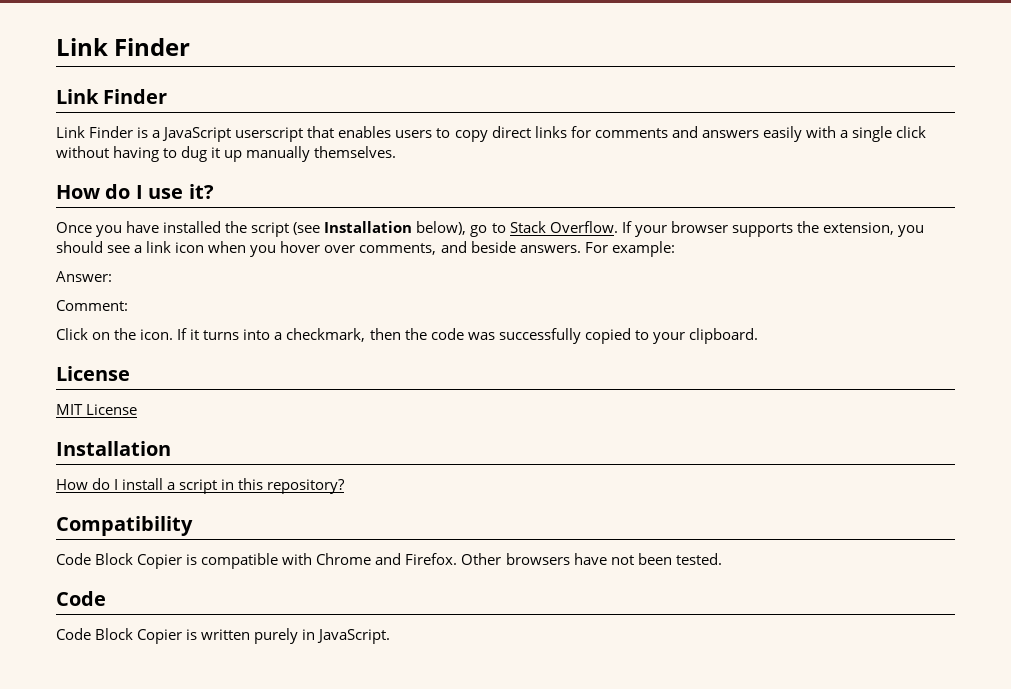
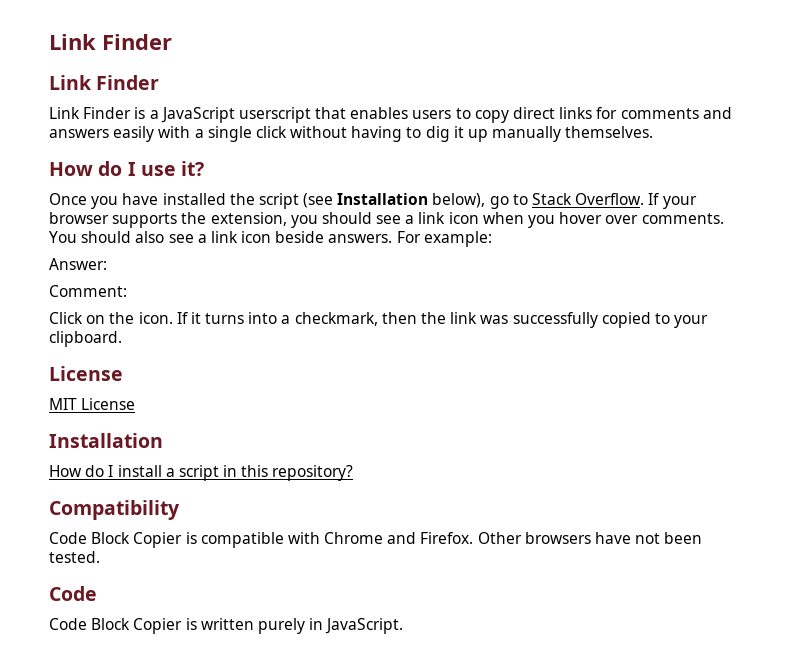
[181,146,208,162] dug -> [425,126,450,142] dig
[359,241,467,255] comments, and -> [641,213,724,224] [49,231,272,243] comments. You should also see a link icon
[430,328,464,340] code -> [450,312,478,324] link

